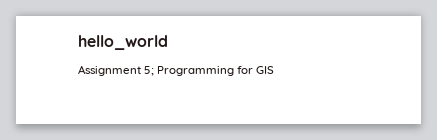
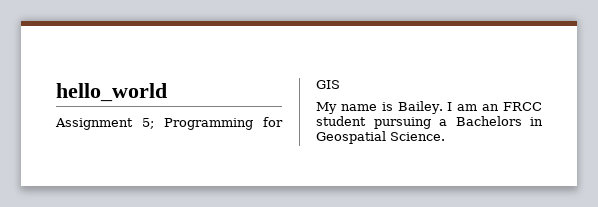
(275, 70) none -> [316,101,542,114] [316,116,543,129] [316,131,445,144] // My name is Bailey. I am an FRCC student pursuing a Bachelors in Geospatial Science.

